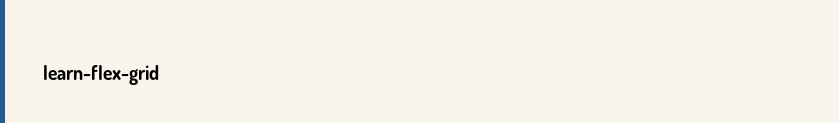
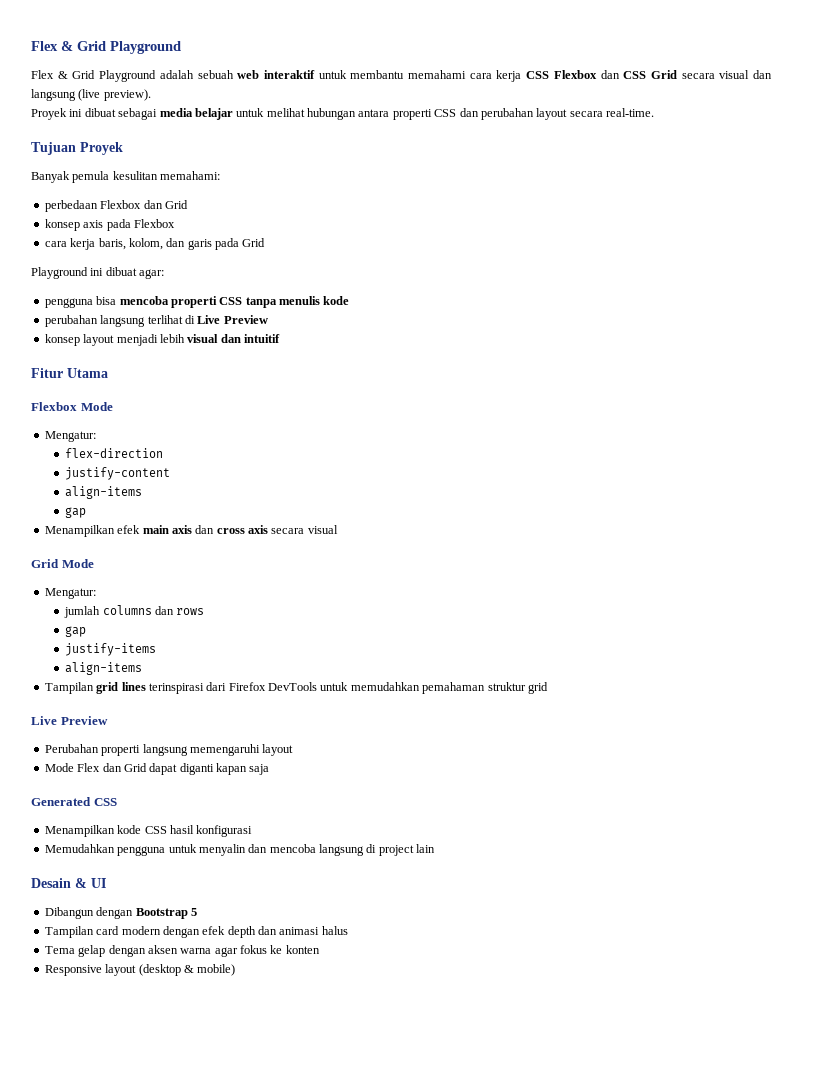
[43,65,159,85] learn-flex-grid -> [31,41,181,54] [31,70,773,82] [31,89,151,101] [31,108,654,120] [31,142,123,155] [31,171,221,183] [44,200,188,212] [44,219,175,231] [44,238,266,250] [31,267,165,279] [44,296,350,308] [44,315,268,327] [44,334,280,346] [31,368,108,378] [31,402,113,411] [44,431,96,442] [65,448,164,458] [65,467,171,480] [65,486,143,499] [65,507,87,518] [44,525,338,537] [31,559,94,568] [44,588,96,599] [64,605,205,618] [65,626,87,637] [65,643,157,656] [65,662,143,675] [44,682,548,694] [31,716,108,725] [44,744,294,756] [44,763,270,775] [31,797,117,806] [44,825,253,837] [44,844,436,856] [31,878,106,888] [44,907,197,919] [44,926,348,938] [44,945,320,957] [44,964,236,976] Flex & Grid Playground // Flex & Grid Playground adalah sebuah web interaktif untuk membantu memahami cara kerja CSS Flexbox dan CSS Grid secara visual dan langsung (live preview). // Proyek ini dibuat sebagai media belajar untuk melihat hubungan antara properti CSS dan perubahan layout secara real-time. // Tujuan Proyek // Banyak pemula kesulitan memahami: // perbedaan Flexbox dan Grid // konsep axis pada Flexbox // cara kerja baris, kolom, dan garis pada Grid // Playground ini dibuat agar: // pengguna bisa mencoba properti CSS tanpa menulis kode // perubahan langsung terlihat di Live Preview // konsep layout menjadi lebih visual dan intuitif // Fitur Utama // Flexbox Mode // Mengatur: // flex-direction // justify-content // align-items // gap // Menampilkan efek main axis dan cross axis secara visual // Grid Mode // Mengatur: // jumlah columns dan rows // gap // justify-items // align-items // Tampilan grid lines terinspirasi dari Firefox DevTools untuk memudahkan pemahaman struktur grid // Live Preview // Perubahan properti langsung memengaruhi layout // Mode Flex dan Grid dapat diganti kapan saja // Generated CSS // Menampilkan kode CSS hasil konfigurasi // Memudahkan pengguna untuk menyalin dan mencoba langsung di project lain // Desain & UI // Dibangun dengan Bootstrap 5 // Tampilan card modern dengan efek depth dan animasi halus // Tema gelap dengan aksen warna agar fokus ke konten // Responsive layout (desktop & mobile)

